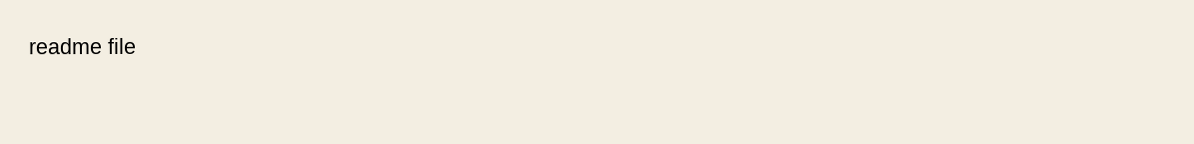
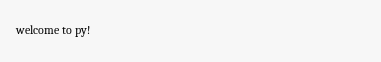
[28,37,136,55] readme file -> [15,25,91,37] welcome to py!

